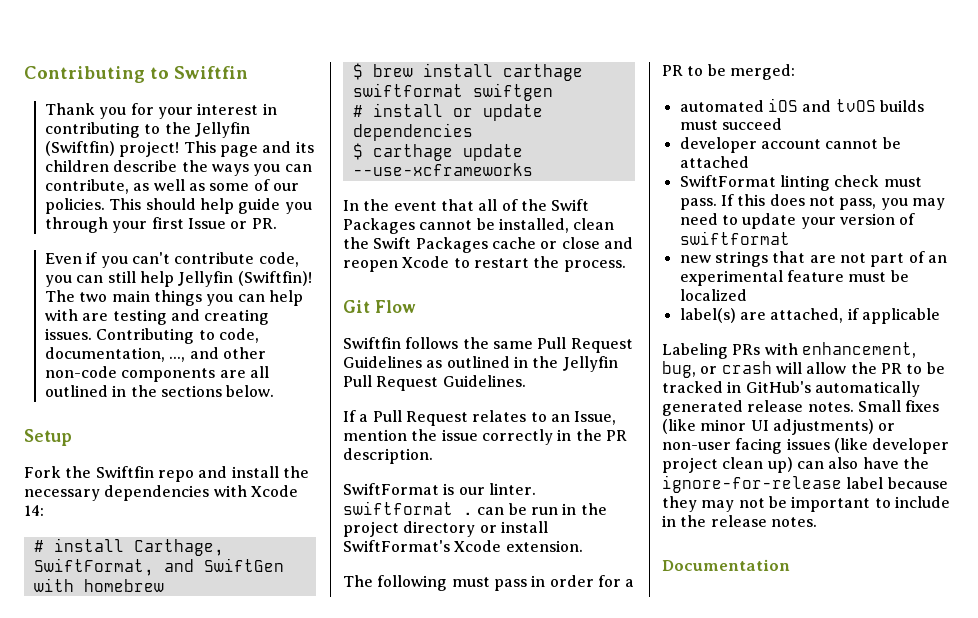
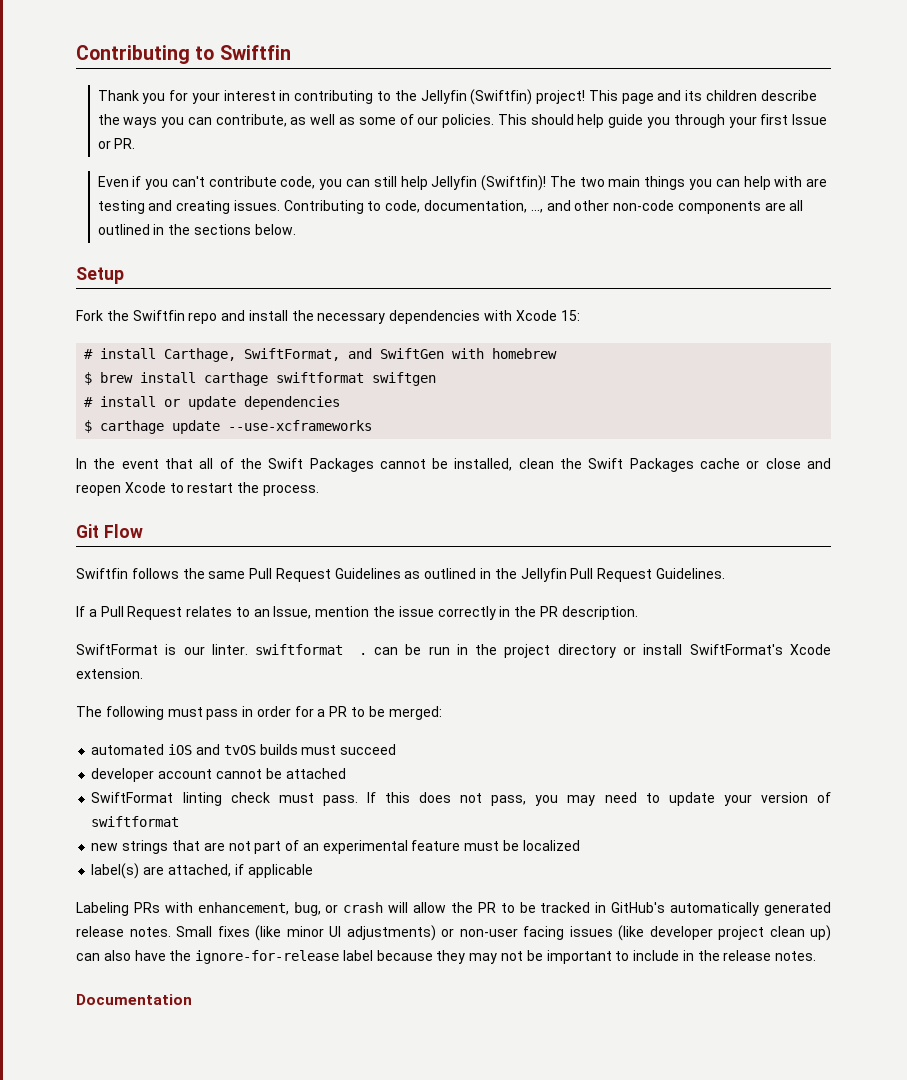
[24,505,44,516] 14: -> [560,310,580,321] 15:

